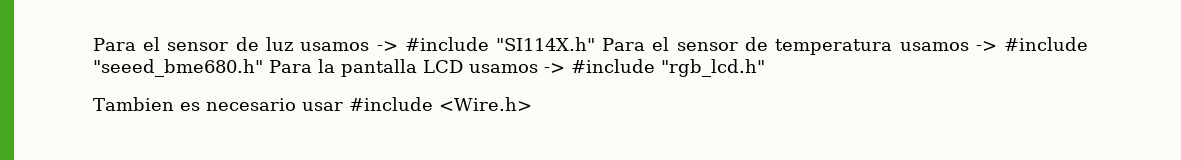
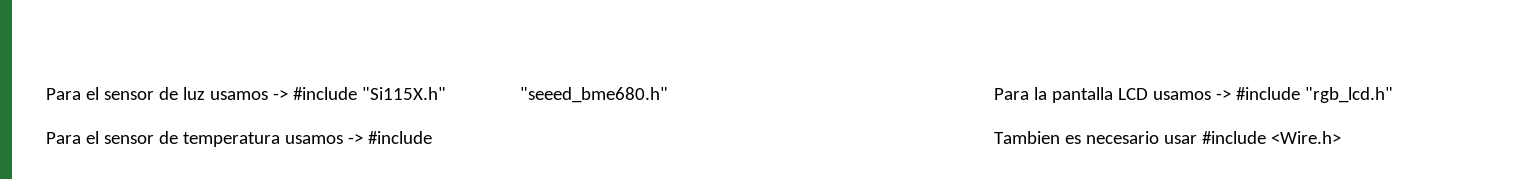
[496,37,595,51] "SI114X.h" -> [361,87,446,100] "Si115X.h" //
(263, 68) none -> (668, 95) //

